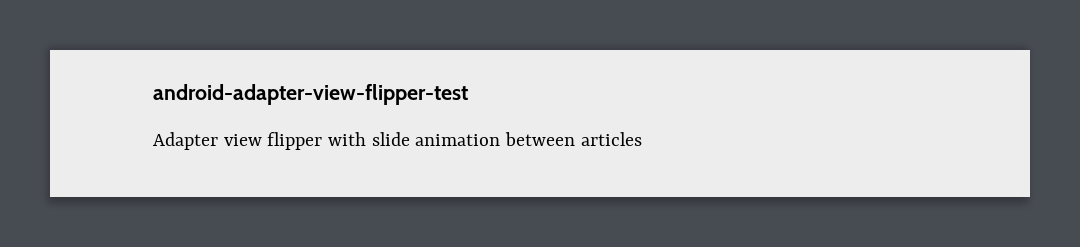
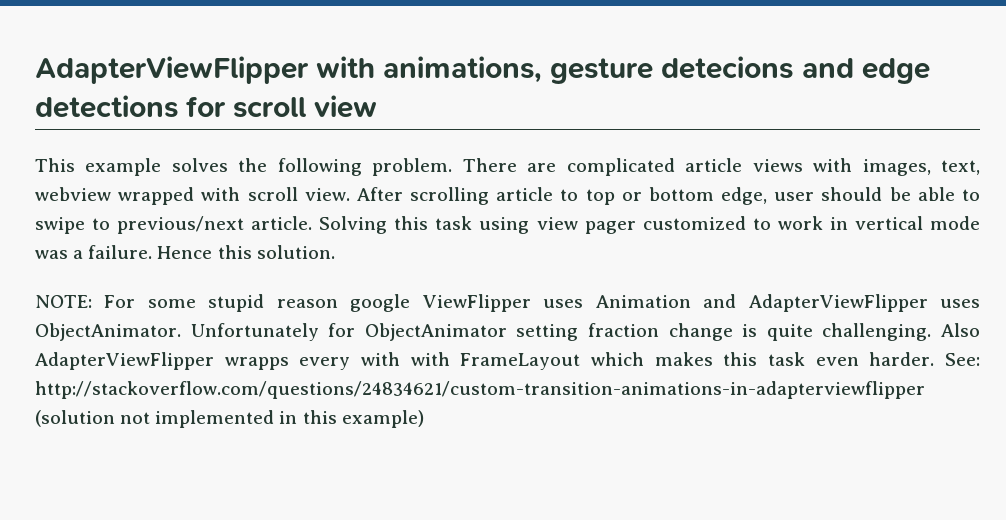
[153,84,468,105] [153,132,642,150] android-adapter-view-flipper-test // Adapter view flipper with slide animation between articles -> [35,56,930,84] [35,95,378,118] [35,158,980,176] [35,187,980,205] [35,216,981,234] [35,245,335,259] [35,294,981,312] [35,323,980,341] [35,352,980,370] [35,381,925,399] [35,410,424,428] AdapterViewFlipper with animations, gesture detecions and edge detections for scroll view // This example solves the following problem. There are complicated article views with images, text, webview wrapped with scroll view. After scrolling article to top or bottom edge, user should be able to swipe to previous/next article. Solving this task using view pager customized to work in vertical mode was a failure. Hence this solution. // NOTE: For some stupid reason google ViewFlipper uses Animation and AdapterViewFlipper uses ObjectAnimator. Unfortunately for ObjectAnimator setting fraction change is quite challenging. Also AdapterViewFlipper wrapps every with with FrameLayout which makes this task even harder. See: http://stackoverflow.com/questions/24834621/custom-transition-animations-in-adapterviewflipper (solution not implemented in this example)

